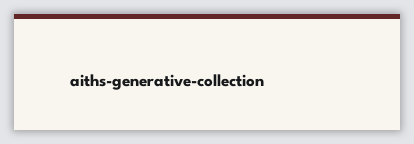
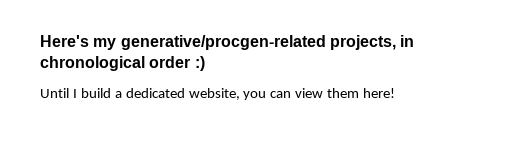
[70,74,264,90] aiths-generative-collection -> [40,35,415,50] [40,56,205,71] [40,88,396,100] Here's my generative/procgen-related projects, in chronological order :) // Until I build a dedicated website, you can view them here!

